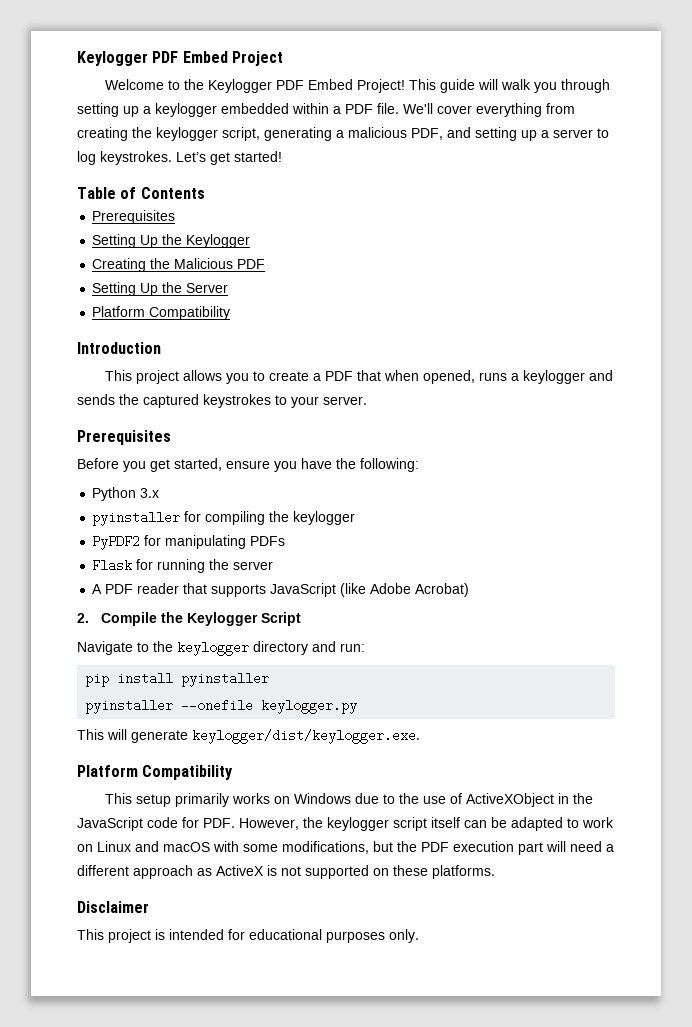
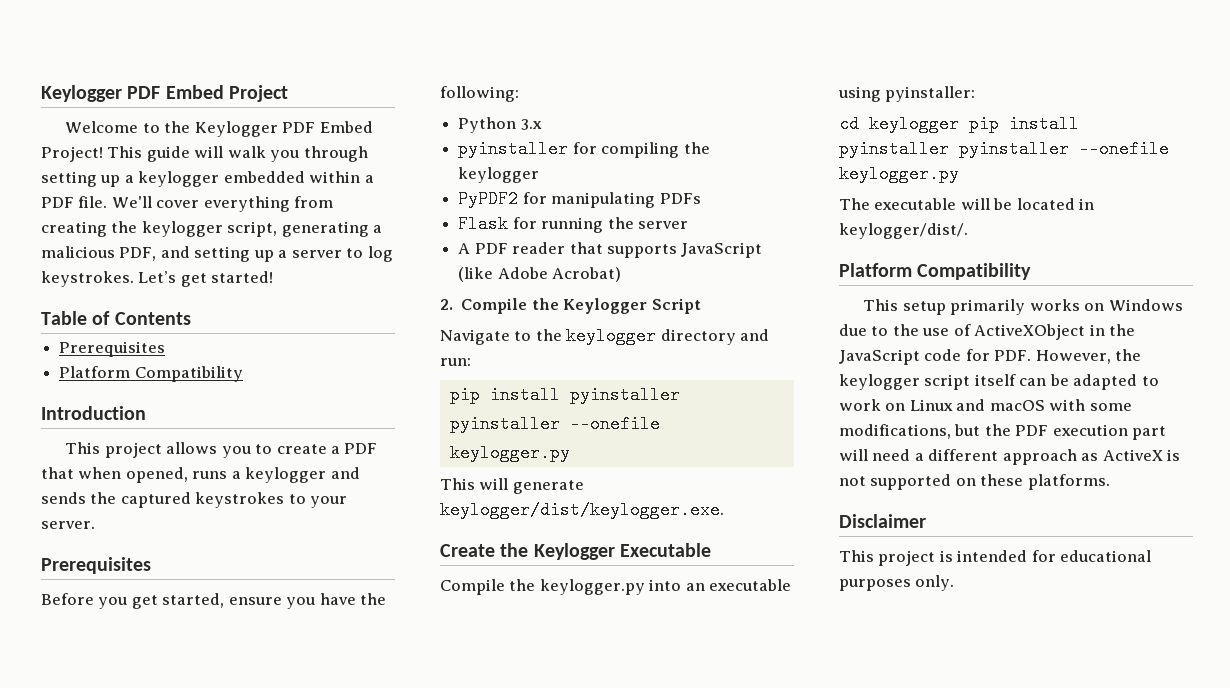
[92,234,251,248] [92,258,266,272] [92,282,229,296] // Setting Up the Keylogger // Creating the Malicious PDF // Setting Up the Server -> (166, 349) none
(420, 736) none -> [440,543,711,560] [440,579,792,595] [838,86,976,102] [839,115,1079,133] [839,140,1169,158] [839,165,959,183] [839,198,1095,210] [839,223,968,239] // Create the Keylogger Executable // Compile the keylogger.py into an executable using pyinstaller: // cd keylogger pip install pyinstaller pyinstaller --onefile keylogger.py // The executable will be located in keylogger/dist/.

